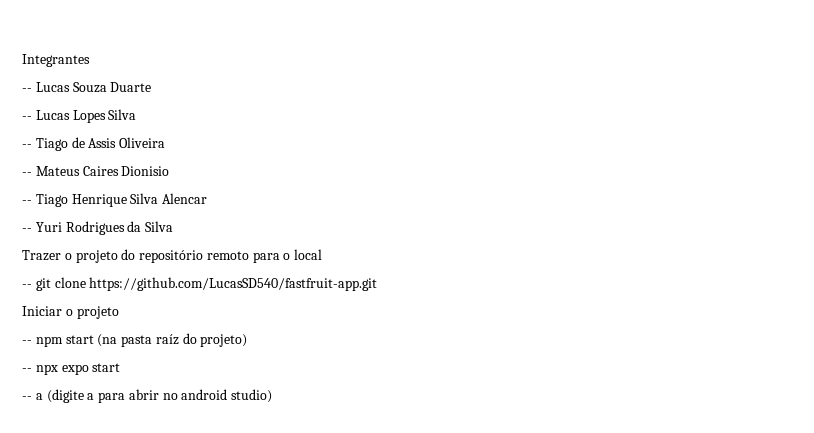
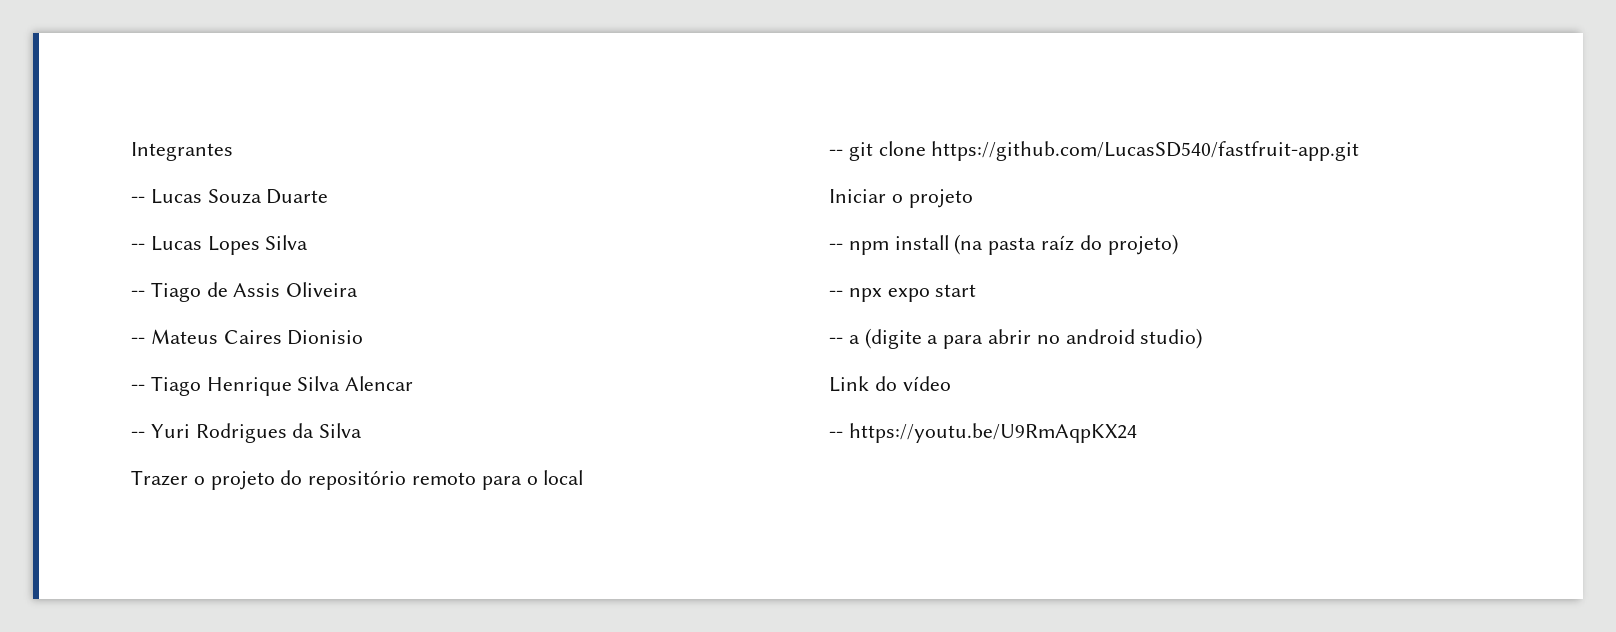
[65,335,94,344] start -> [894,235,949,250] install
(273, 396) none -> [829,376,951,392] [829,423,1137,443] // Link do vídeo // -- https://youtu.be/U9RmAqpKX24

